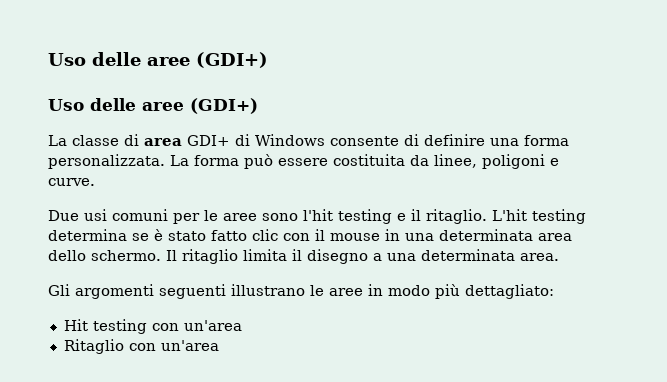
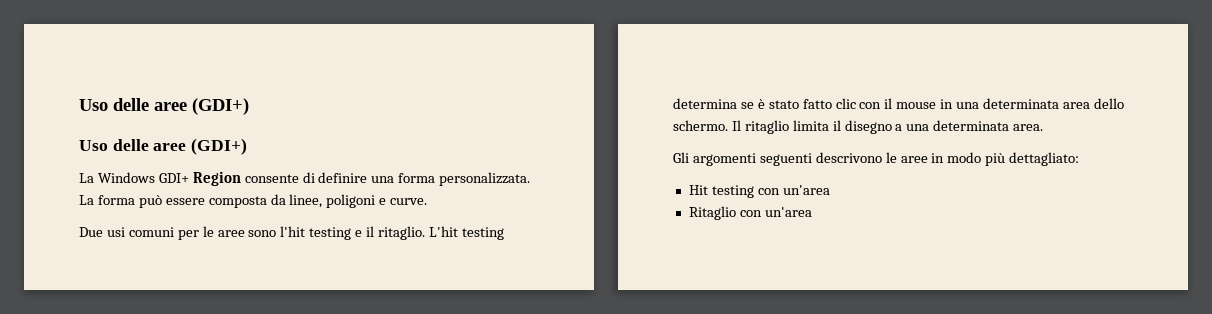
[72,134,325,146] classe di area GDI+ di Windows -> [97,171,241,186] Windows GDI+ Region
[333,154,405,166] costituita -> [208,196,267,208] composta
[231,284,305,296] illustrano -> [815,152,882,163] descrivono

